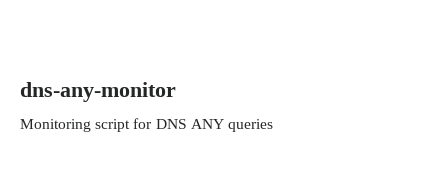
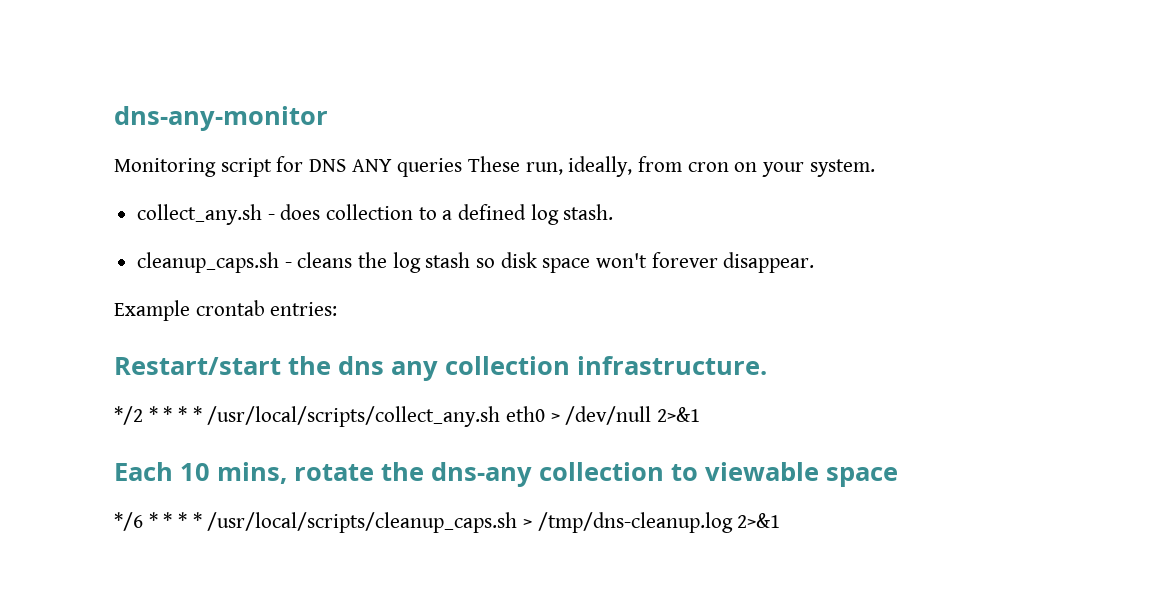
(273, 125) none -> [468,156,875,177] [137,204,614,225] [137,252,815,273] [114,300,338,321] [114,356,767,381] [114,406,701,427] [114,462,898,487] [114,512,781,533] These run, ideally, from cron on your system. // collect_any.sh - does collection to a defined log stash. // cleanup_caps.sh - cleans the log stash so disk space won't forever disappear. // Example crontab entries: // Restart/start the dns any collection infrastructure. // */2 * * * * /usr/local/scripts/collect_any.sh eth0 > /dev/null 2>&1 // Each 10 mins, rotate the dns-any collection to viewable space // */6 * * * * /usr/local/scripts/cleanup_caps.sh > /tmp/dns-cleanup.log 2>&1

